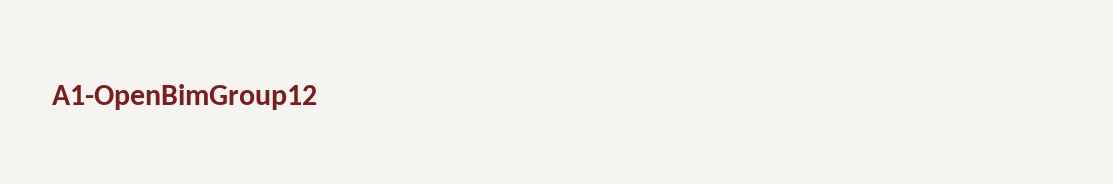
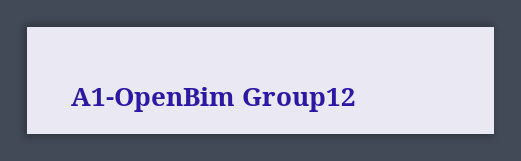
[52,84,317,110] A1-OpenBimGroup12 -> [71,87,357,112] A1-OpenBim Group12

